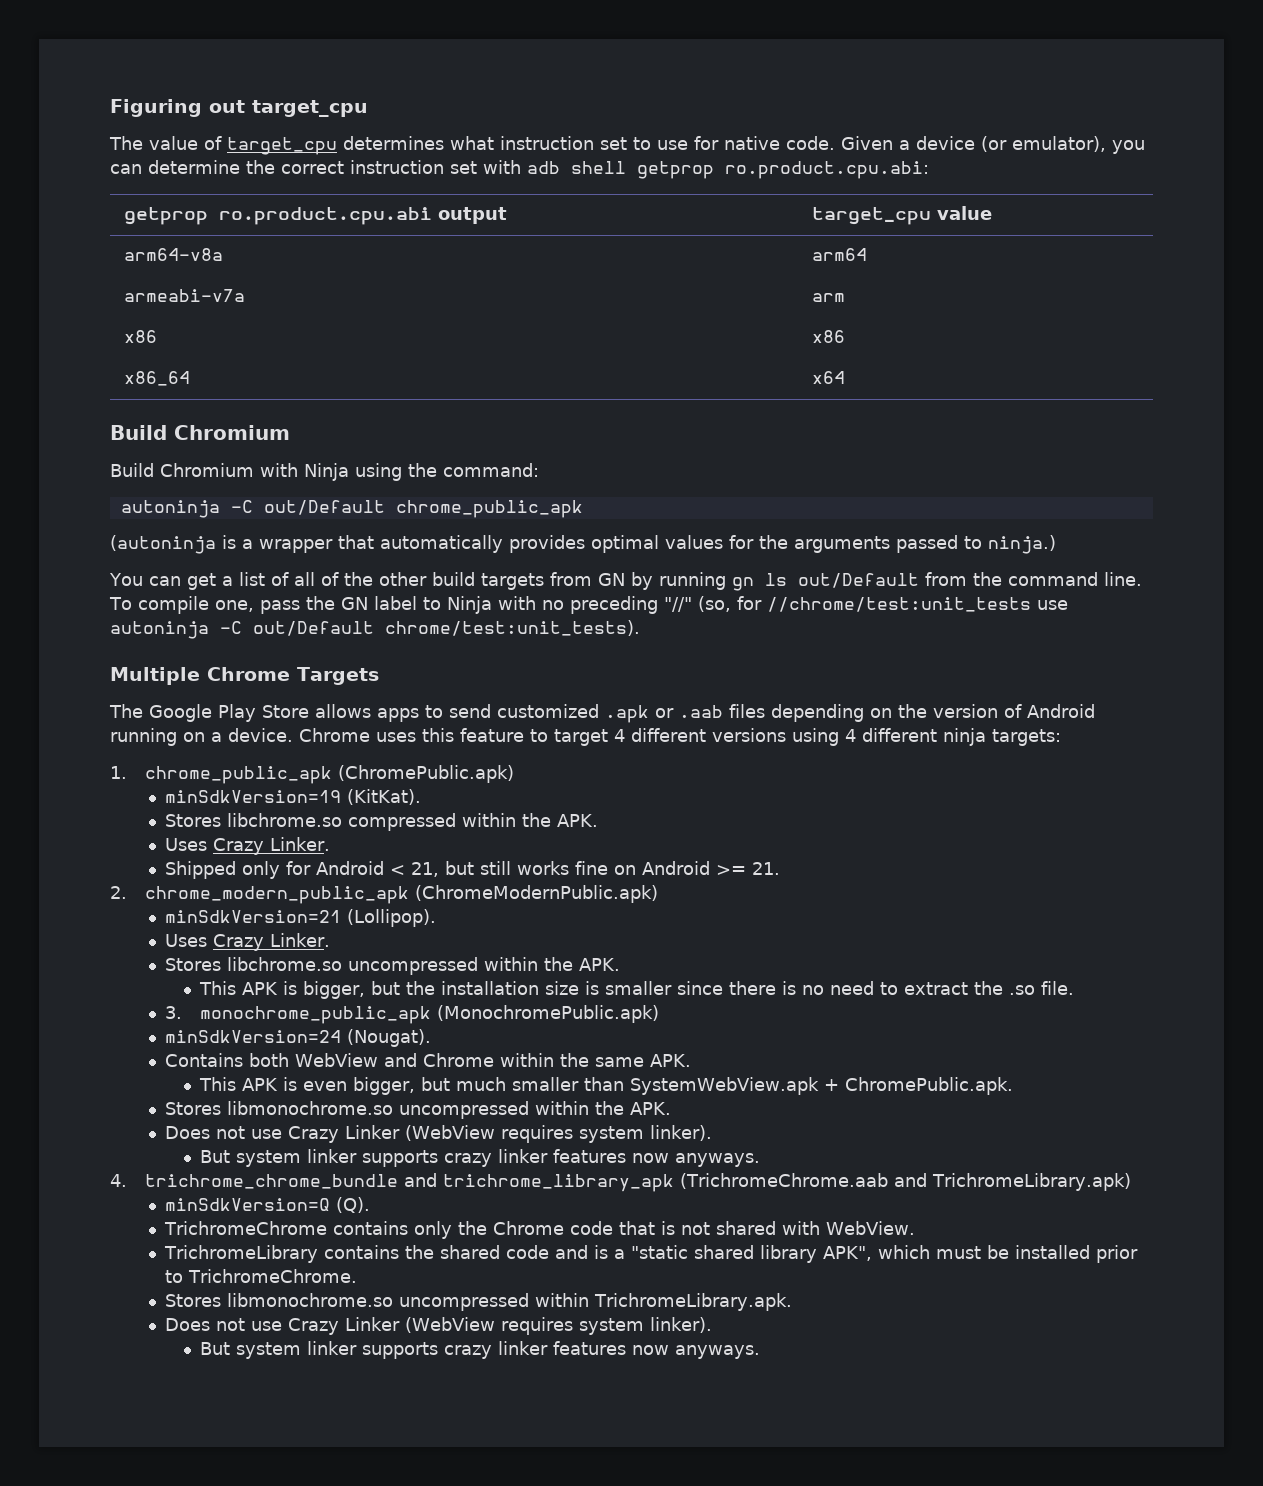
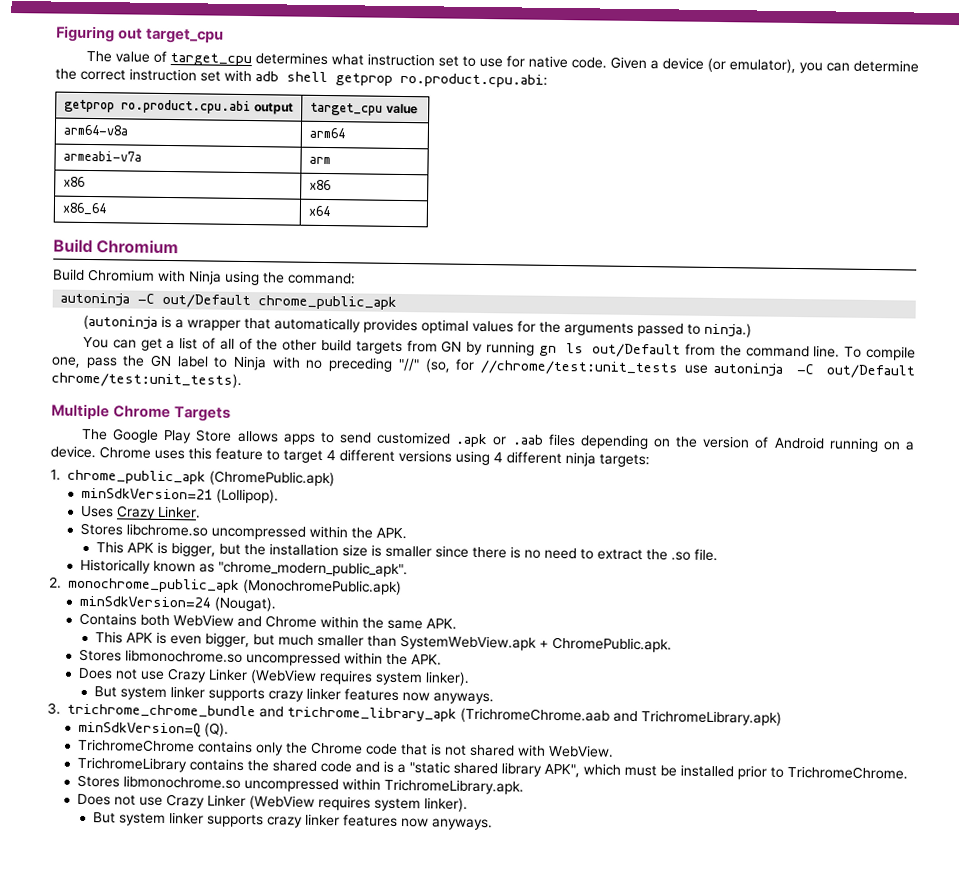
[164,789,421,805] [164,813,598,831] [164,837,330,855] [164,861,780,879] [110,885,658,904] // minSdkVersion=19 (KitKat). // Stores libchrome.so compressed within the APK. // Uses Crazy Linker. // Shipped only for Android < 21, but still works fine on Android >= 21. // 2. chrome_modern_public_apk (ChromeModernPublic.apk) -> (335, 478) none
[164,1006,182,1019] 3. -> [79,558,408,578] [49,576,62,589] Historically known as "chrome_modern_public_apk". // 2.
[110,1174,127,1187] 4. -> [47,702,61,715] 3.

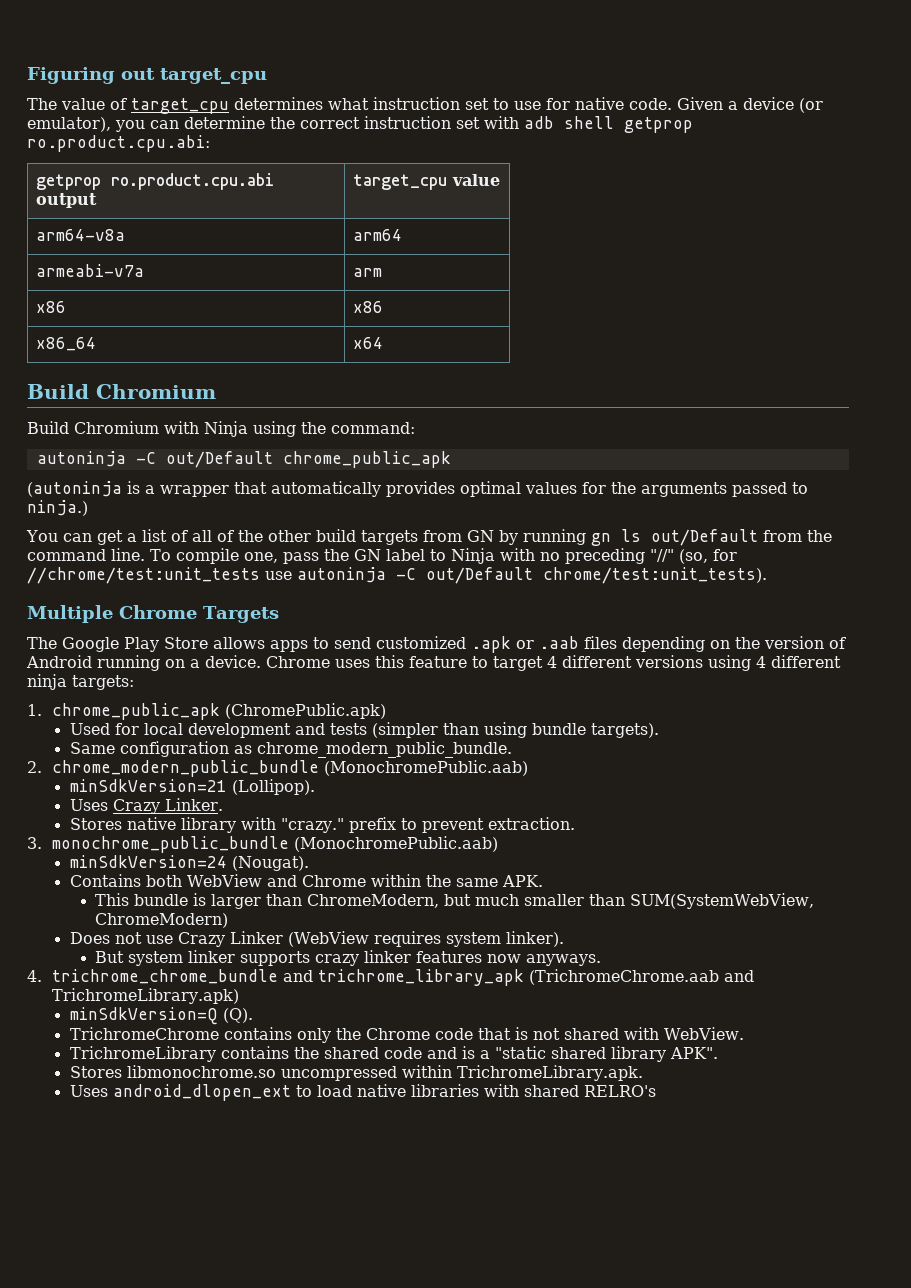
(335, 478) none -> [69,722,659,738] [69,741,512,758] [27,760,529,777] // Used for local development and tests (simpler than using bundle targets). // Same configuration as chrome_modern_public_bundle. // 2. chrome_modern_public_bundle (MonochromePublic.aab)
[125,523,407,540] [95,541,718,562] [79,558,408,578] [49,576,402,596] libchrome.so uncompressed within the APK. // This APK is bigger, but the installation size is smaller since there is no need to extract the .so file. // Historically known as "chrome_modern_public_apk". // 2. monochrome_public_apk (MonochromePublic.apk) -> [126,817,575,833] [27,836,499,853] native library with "crazy." prefix to prevent extraction. // 3. monochrome_public_bundle (MonochromePublic.aab)
[125,631,672,653] [78,648,442,667] APK is even bigger, but much smaller than SystemWebView.apk + ChromePublic.apk. // Stores libmonochrome.so uncompressed within the APK. -> [134,893,815,909] [95,913,229,928] bundle is larger than ChromeModern, but much smaller than SUM(SystemWebView, ChromeModern)
[47,702,61,715] 3. -> [27,970,42,982] 4.
[543,763,908,780] APK", which must be installed prior to TrichromeChrome. -> [669,1047,718,1059] APK".
[76,793,468,812] [92,812,493,831] Does not use Crazy Linker (WebView requires system linker). // But system linker supports crazy linker features now anyways. -> [69,1084,656,1101] Uses android_dlopen_ext to load native libraries with shared RELRO's

